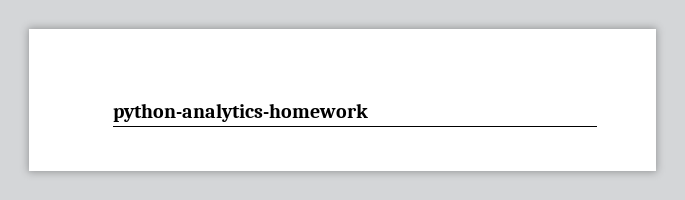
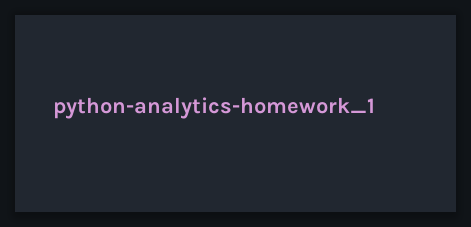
[113,103,368,122] python-analytics-homework -> [53,97,375,119] python-analytics-homework_1

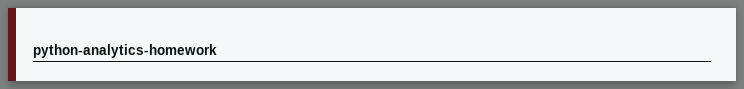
[53,97,375,119] python-analytics-homework_1 -> [33,44,217,58] python-analytics-homework

